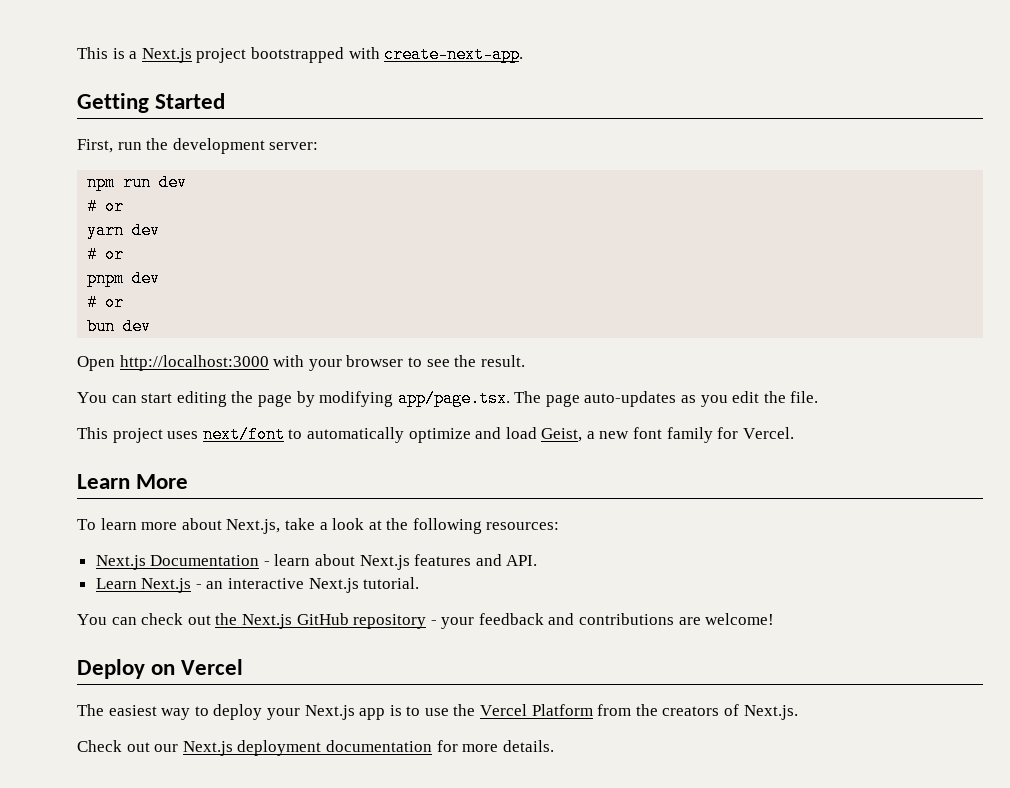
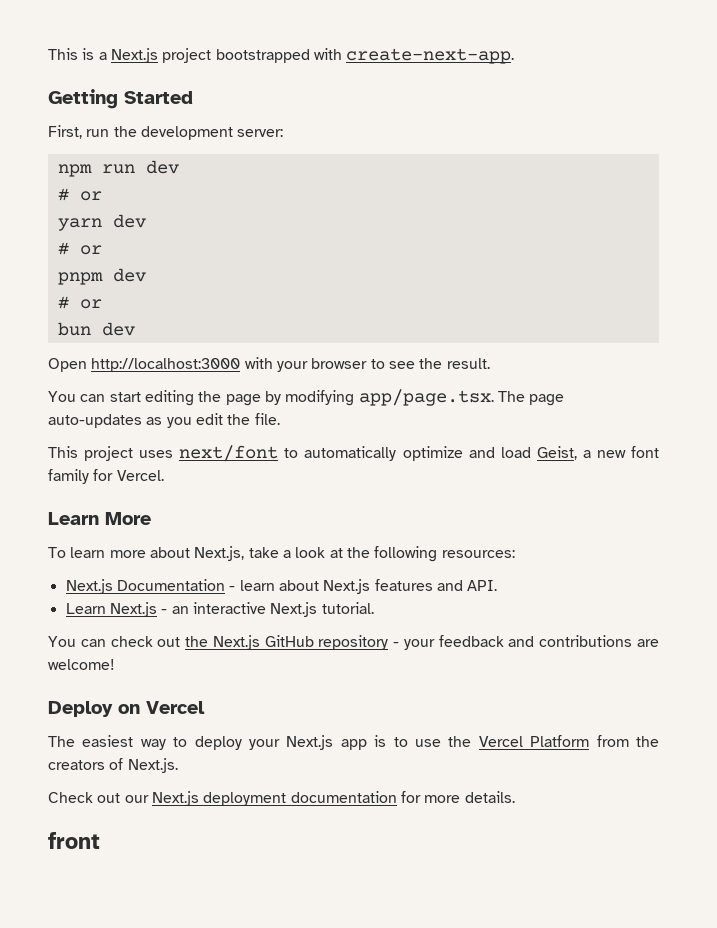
(554, 746) none -> [48,832,100,849] // front

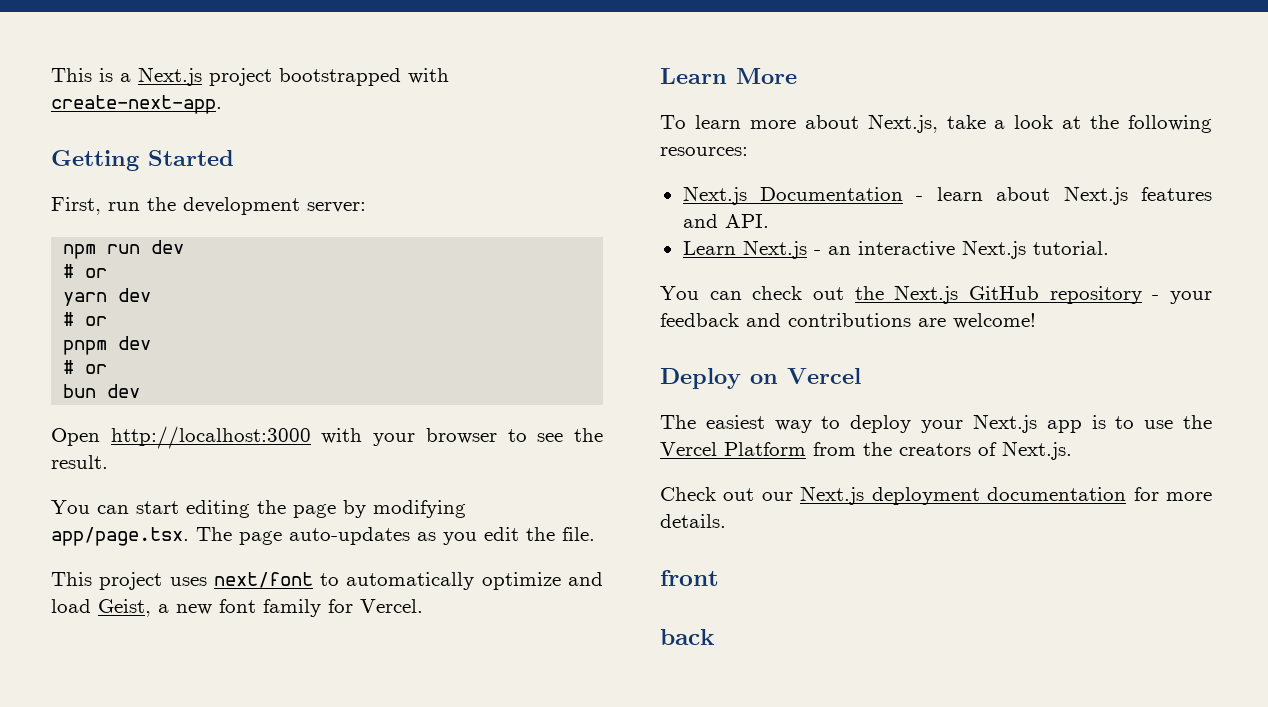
(100, 840) none -> [660,629,715,645] // back

